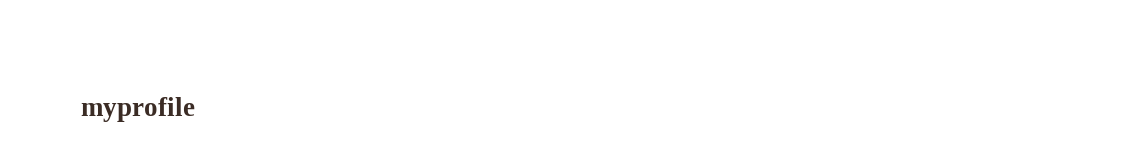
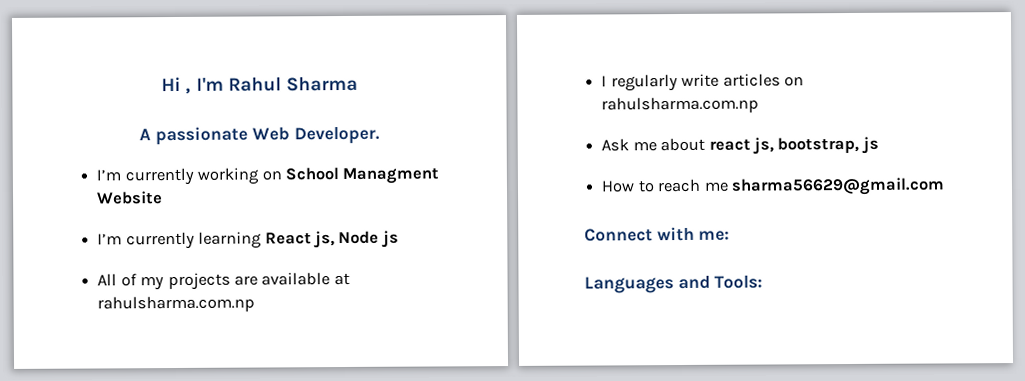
[81,97,195,122] myprofile -> [161,75,358,94] [139,126,380,146] [96,167,440,186] [96,191,164,205] [97,230,399,250] [97,272,350,291] [97,295,256,313] [601,73,804,92] [601,96,760,114] [601,136,879,155] [601,177,945,196] [584,226,731,242] [584,275,764,294] Hi , I'm Rahul Sharma // A passionate Web Developer. // I’m currently working on School Managment Website // I’m currently learning React js, Node js // All of my projects are available at rahulsharma.com.np // I regularly write articles on rahulsharma.com.np // Ask me about react js, bootstrap, js // How to reach me sharma56629@gmail.com // Connect with me: // Languages and Tools:

